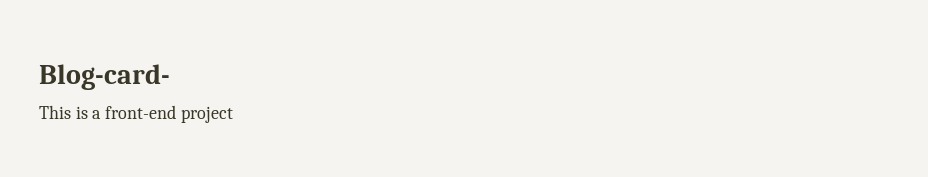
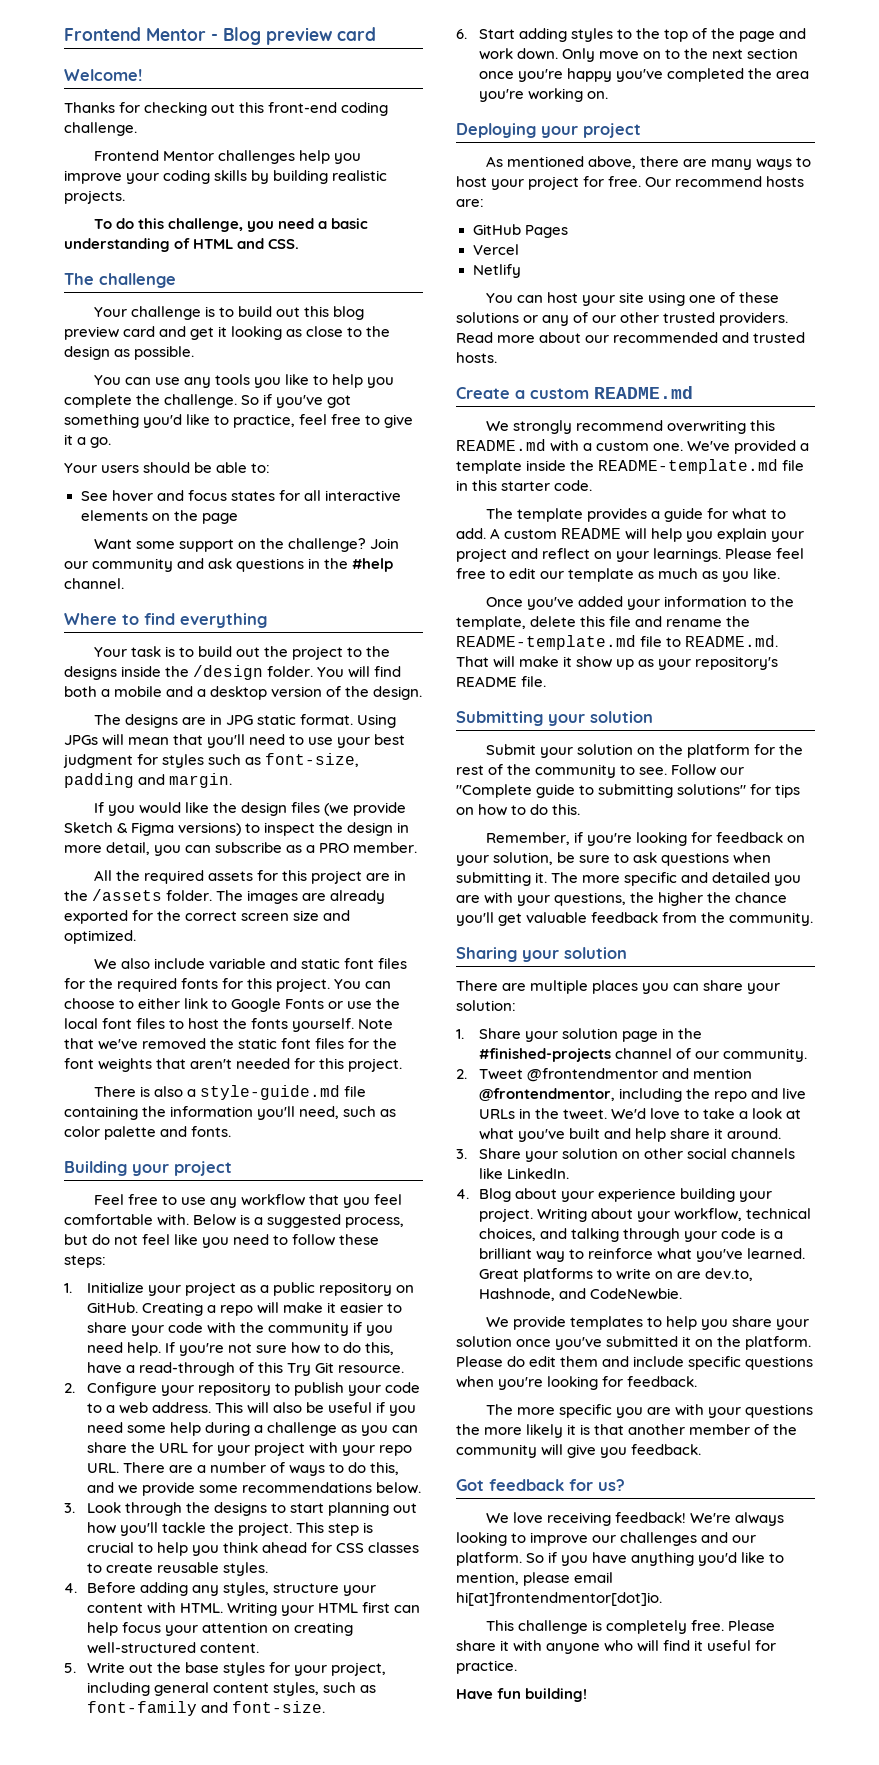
[39,64,170,90] [39,105,233,123] Blog-card- // This is a front-end project -> [64,27,376,45] [64,69,142,81] [64,102,389,116] [64,122,137,136] [93,150,362,164] [64,170,388,184] [64,190,125,204] [93,218,369,232] [64,238,300,252] [64,273,176,288] [93,306,365,320] [64,326,391,340] [64,346,195,360] [93,374,395,388] [64,394,352,408] [64,414,414,428] [64,434,112,448] [64,462,271,473] [80,490,401,501] [80,510,238,524] [93,538,400,552] [64,558,394,572] [64,578,124,589] [64,613,267,628] [93,646,391,660] [64,665,402,680] [64,686,423,700] [93,714,397,728] [64,734,406,748] [63,753,360,768] [64,773,233,788] [93,802,407,816] [64,822,410,836] [64,842,418,856] [93,870,407,884] [64,889,386,904] [64,910,351,924] [64,930,136,944] [93,958,408,969] [64,978,392,992] [64,998,401,1012] [64,1018,394,1032] [64,1038,398,1050] [64,1058,403,1072] [93,1085,367,1100] [64,1106,397,1120] [64,1126,232,1140] [64,1161,232,1176] [93,1194,403,1208] [64,1214,405,1228] [64,1234,380,1248] [64,1255,106,1268] [64,1282,414,1296] [86,1302,402,1316] [86,1322,393,1336] [86,1342,395,1356] [86,1362,404,1376] [64,1382,420,1396] [86,1402,417,1416] [86,1422,418,1436] [86,1442,412,1456] [86,1462,400,1476] [86,1482,421,1496] [64,1502,417,1516] [86,1522,373,1536] [86,1542,419,1556] [86,1562,268,1576] [64,1582,376,1596] [86,1602,420,1616] [86,1622,353,1636] [86,1642,259,1654] [64,1662,386,1676] [86,1682,376,1696] [86,1701,325,1716] [456,28,807,42] [478,48,798,62] [478,68,809,82] [478,88,608,102] [456,123,641,138] [485,156,812,170] [456,176,805,190] [456,199,484,207] [472,224,568,238] [472,244,519,255] [472,264,521,278] [485,292,780,306] [456,312,789,326] [456,332,806,343] [456,352,497,363] [456,386,693,399] [485,420,776,434] [456,439,810,454] [456,459,805,474] [456,480,593,491] [485,508,787,522] [456,528,805,542] [456,548,805,562] [456,568,781,582] [485,596,795,610] [456,616,751,630] [456,635,779,650] [456,656,779,670] [456,676,547,687] [456,711,653,726] [485,744,804,758] [456,764,745,778] [456,784,801,798] [456,804,581,816] [485,832,806,846] [456,852,772,866] [456,872,802,886] [456,892,788,906] [456,912,814,926] [456,947,627,962] [456,980,781,994] [456,1000,516,1011] [456,1028,702,1042] [478,1048,807,1062] [456,1068,752,1082] [478,1088,806,1102] [478,1108,802,1120] [478,1128,781,1142] [456,1148,795,1162] [478,1168,569,1179] [456,1188,772,1202] [478,1208,811,1222] [478,1228,783,1242] [478,1248,805,1262] [478,1268,753,1282] [478,1288,682,1301] [485,1316,810,1330] [456,1336,812,1350] [456,1356,814,1370] [456,1376,698,1390] [485,1404,814,1418] [456,1424,798,1438] [456,1444,702,1458] [456,1479,625,1491] [485,1512,785,1526] [456,1532,757,1546] [456,1552,785,1566] [456,1572,614,1586] [456,1592,662,1606] [485,1620,776,1634] [456,1640,777,1654] [456,1660,517,1674] [456,1688,588,1702] Frontend Mentor - Blog preview card // Welcome! // Thanks for checking out this front-end coding challenge. // Frontend Mentor challenges help you improve your coding skills by building realistic projects. // To do this challenge, you need a basic understanding of HTML and CSS. // The challenge // Your challenge is to build out this blog preview card and get it looking as close to the design as possible. // You can use any tools you like to help you complete the challenge. So if you've got something you'd like to practice, feel free to give it a go. // Your users should be able to: // See hover and focus states for all interactive elements on the page // Want some support on the challenge? Join our community and ask questions in the #help channel. // Where to find everything // Your task is to build out the project to the designs inside the /design folder. You will find both a mobile and a desktop version of the design. // The designs are in JPG static format. Using JPGs will mean that you'll need to use your best judgment for styles such as font-size, padding and margin. // If you would like the design files (we provide Sketch & Figma versions) to inspect the design in more detail, you can subscribe as a PRO member. // All the required assets for this project are in the /assets folder. The images are already exported for the correct screen size and optimized. // We also include variable and static font files for the required fonts for this project. You can choose to either link to Google Fonts or use the local font files to host the fonts yourself. Note that we've removed the static font files for the font weights that aren't needed for this project. // There is also a style-guide.md file containing the information you'll need, such as color palette and fonts. // Building your project // Feel free to use any workflow that you feel comfortable with. Below is a suggested process, but do not feel like you need to follow these steps: // 1. Initialize your project as a public repository on GitHub. Creating a repo will make it easier to share your code with the community if you need help. If you're not sure how to do this, have a read-through of this Try Git resource. // 2. Configure your repository to publish your code to a web address. This will also be useful if you need some help during a challenge as you can share the URL for your project with your repo URL. There are a number of ways to do this, and we provide some recommendations below. // 3. Look through the designs to start planning out how you'll tackle the project. This step is crucial to help you think ahead for CSS classes to create reusable styles. // 4. Before adding any styles, structure your content with HTML. Writing your HTML first can help focus your attention on creating well-structured content. // 5. Write out the base styles for your project, including general content styles, such as font-family and font-size. // 6. Start adding styles to the top of the page and work down. Only move on to the next section once you're happy you've completed the area you're working on. // Deploying your project // As mentioned above, there are many ways to host your project for free. Our recommend hosts are: // GitHub Pages // Vercel // Netlify // You can host your site using one of these solutions or any of our other trusted providers. Read more about our recommended and trusted hosts. // Create a custom README.md // We strongly recommend overwriting this README.md with a custom one. We've provided a template inside the README-template.md file in this starter code. // The template provides a guide for what to add. A custom README will help you explain your project and reflect on your learnings. Please feel free to edit our template as much as you like. // Once you've added your information to the template, delete this file and rename the README-template.md file to README.md. That will make it show up as your repository's README file. // Submitting your solution // Submit your solution on the platform for the rest of the community to see. Follow our "Complete guide to submitting solutions" for tips on how to do this. // Remember, if you're looking for feedback on your solution, be sure to ask questions when submitting it. The more specific and detailed you are with your questions, the higher the chance you'll get valuable feedback from the community. // Sharing your solution // There are multiple places you can share your solution: // 1. Share your solution page in the #finished-projects channel of our community. // 2. Tweet @frontendmentor and mention @frontendmentor, including the repo and live URLs in the tweet. We'd love to take a look at what you've built and help share it around. // 3. Share your solution on other social channels like LinkedIn. // 4. Blog about your experience building your project. Writing about your workflow, technical choices, and talking through your code is a brilliant way to reinforce what you've learned. Great platforms to write on are dev.to, Hashnode, and CodeNewbie. // We provide templates to help you share your solution once you've submitted it on the platform. Please do edit them and include specific questions when you're looking for feedback. // The more specific you are with your questions the more likely it is that another member of the community will give you feedback. // Got feedback for us? // We love receiving feedback! We're always looking to improve our challenges and our platform. So if you have anything you'd like to mention, please email hi[at]frontendmentor[dot]io. // This challenge is completely free. Please share it with anyone who will find it useful for practice. // Have fun building!

